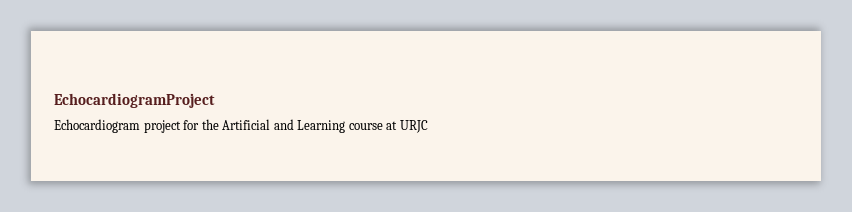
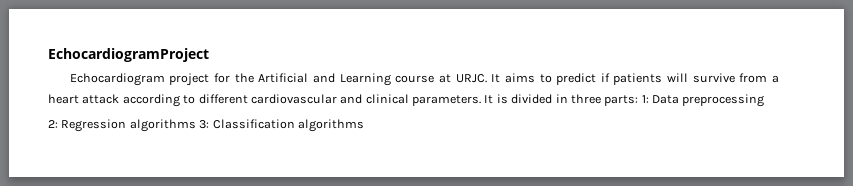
[399,120,428,133] URJC -> [455,73,779,85] [48,94,765,107] [48,119,364,132] URJC. It aims to predict if patients will survive from a heart attack according to different cardiovascular and clinical parameters. It is divided in three parts: 1: Data preprocessing // 2: Regression algorithms 3: Classification algorithms

